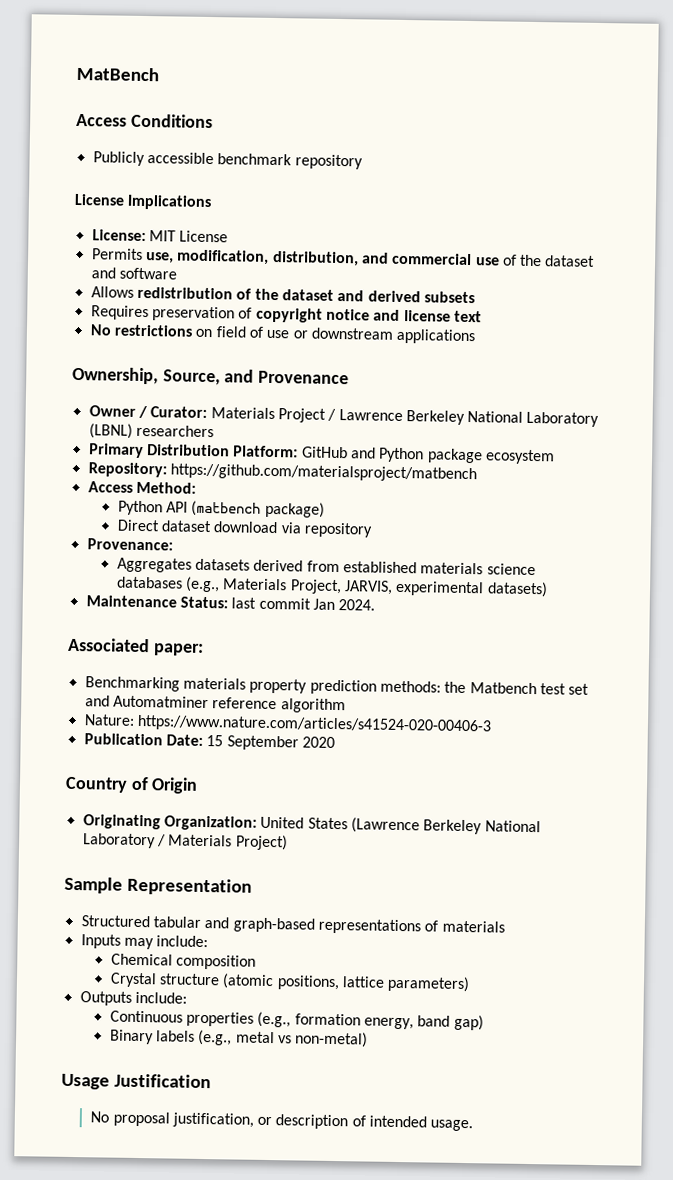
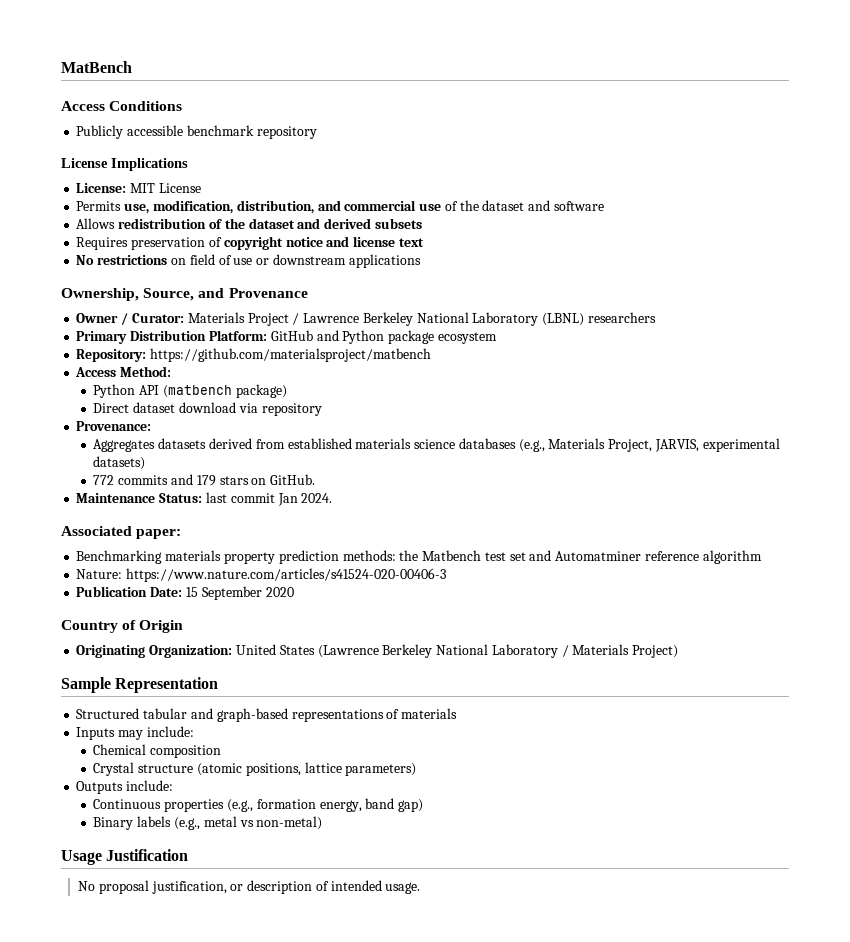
(548, 589) none -> [93,474,316,486] // 772 commits and 179 stars on GitHub.

